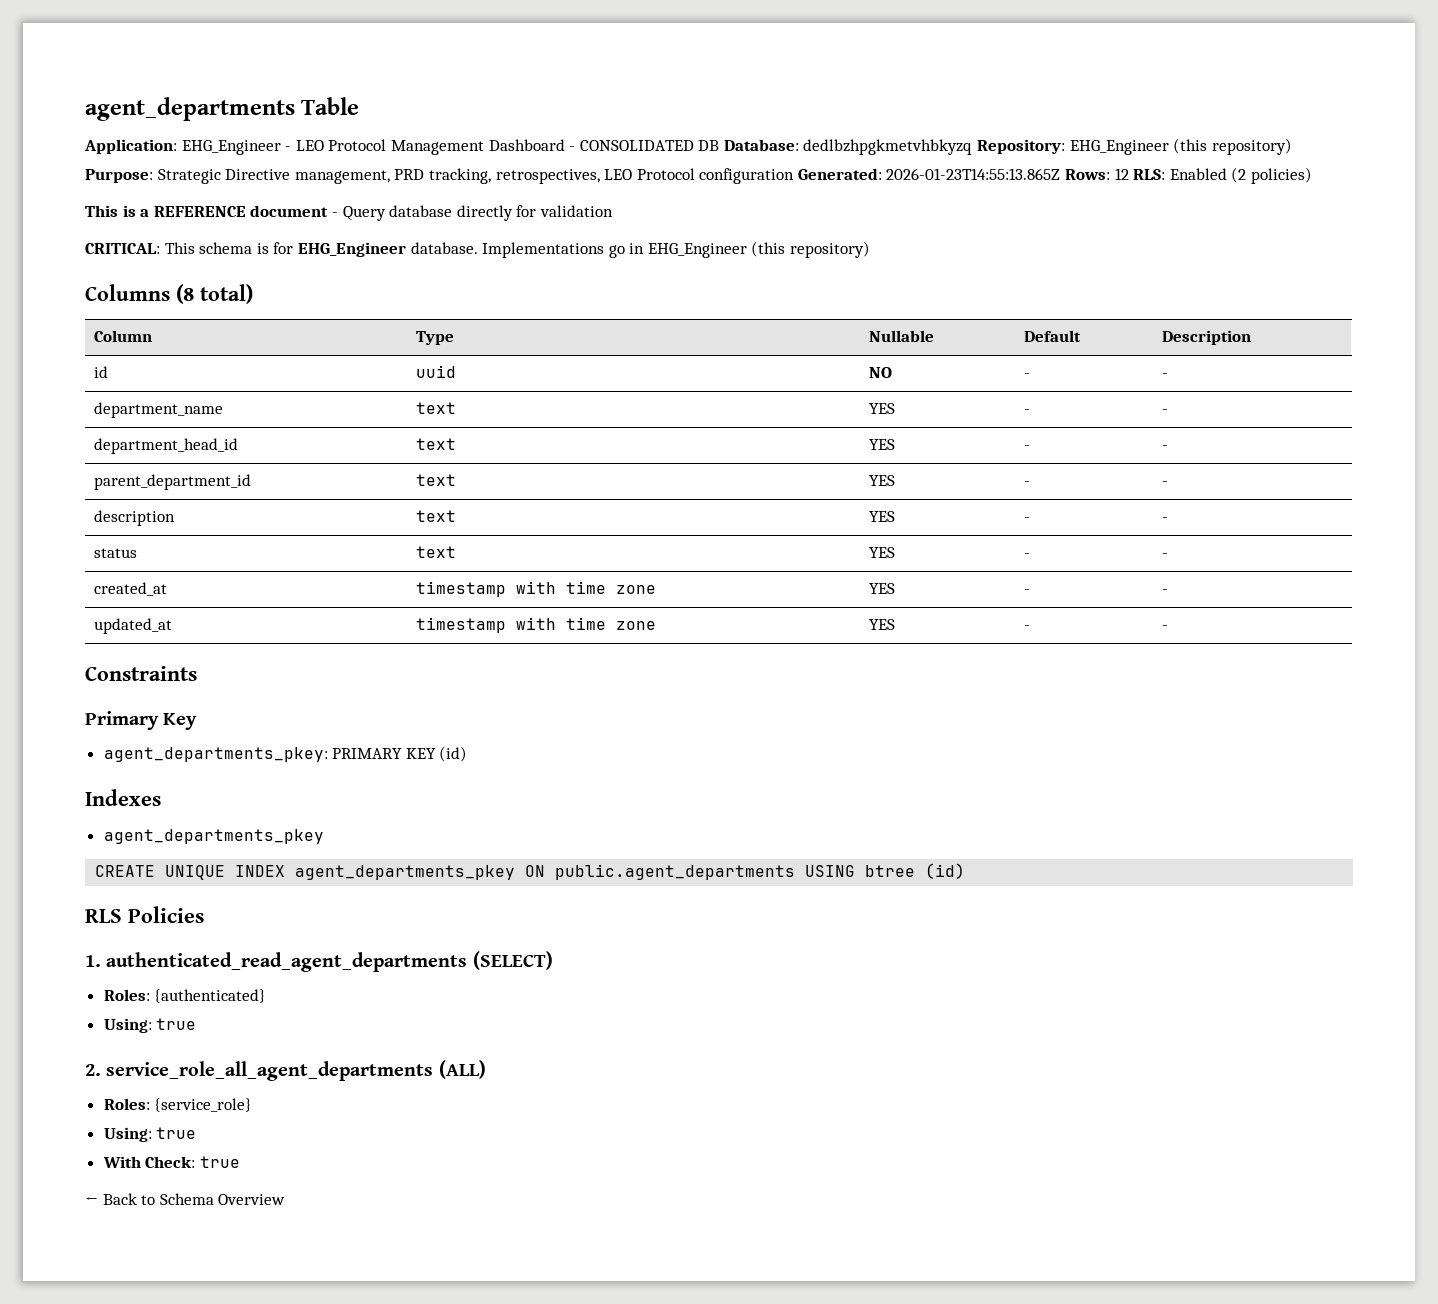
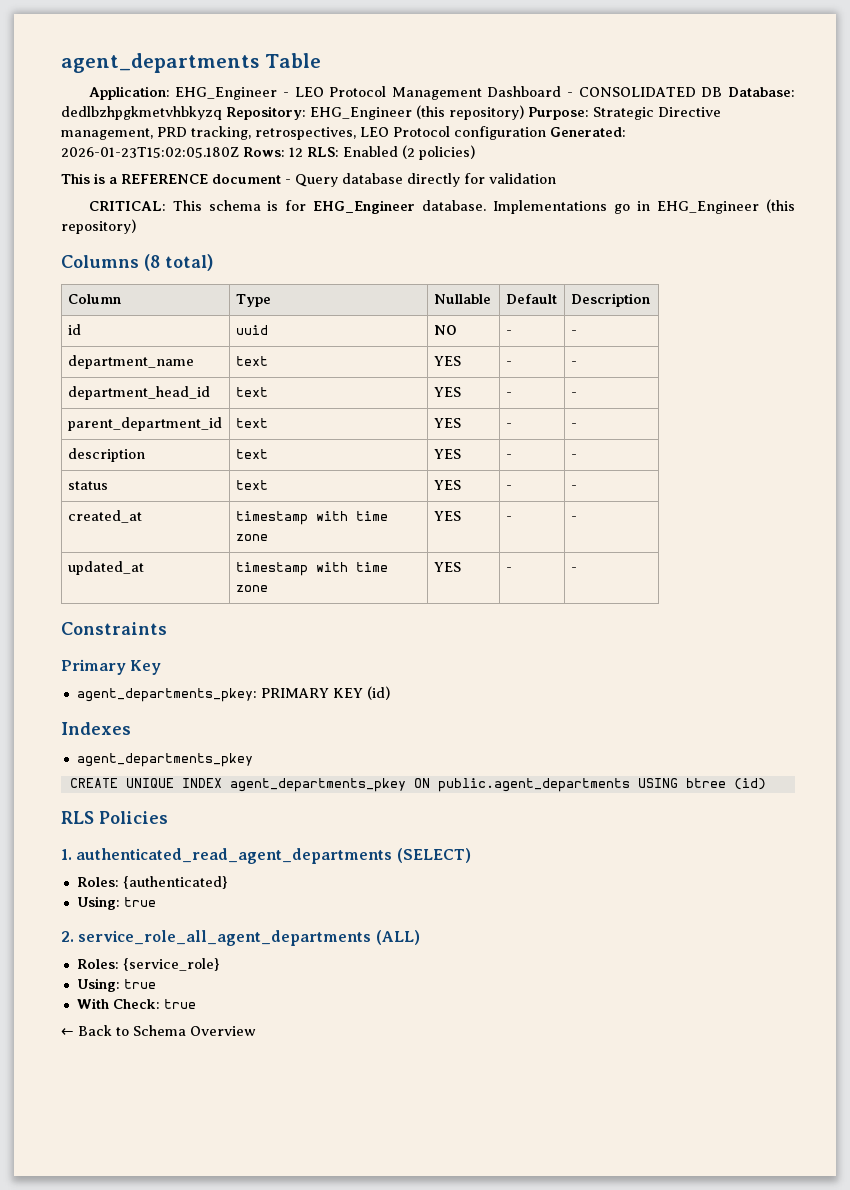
[886,168,1061,180] 2026-01-23T14:55:13.865Z -> [61,147,239,158] 2026-01-23T15:02:05.180Z

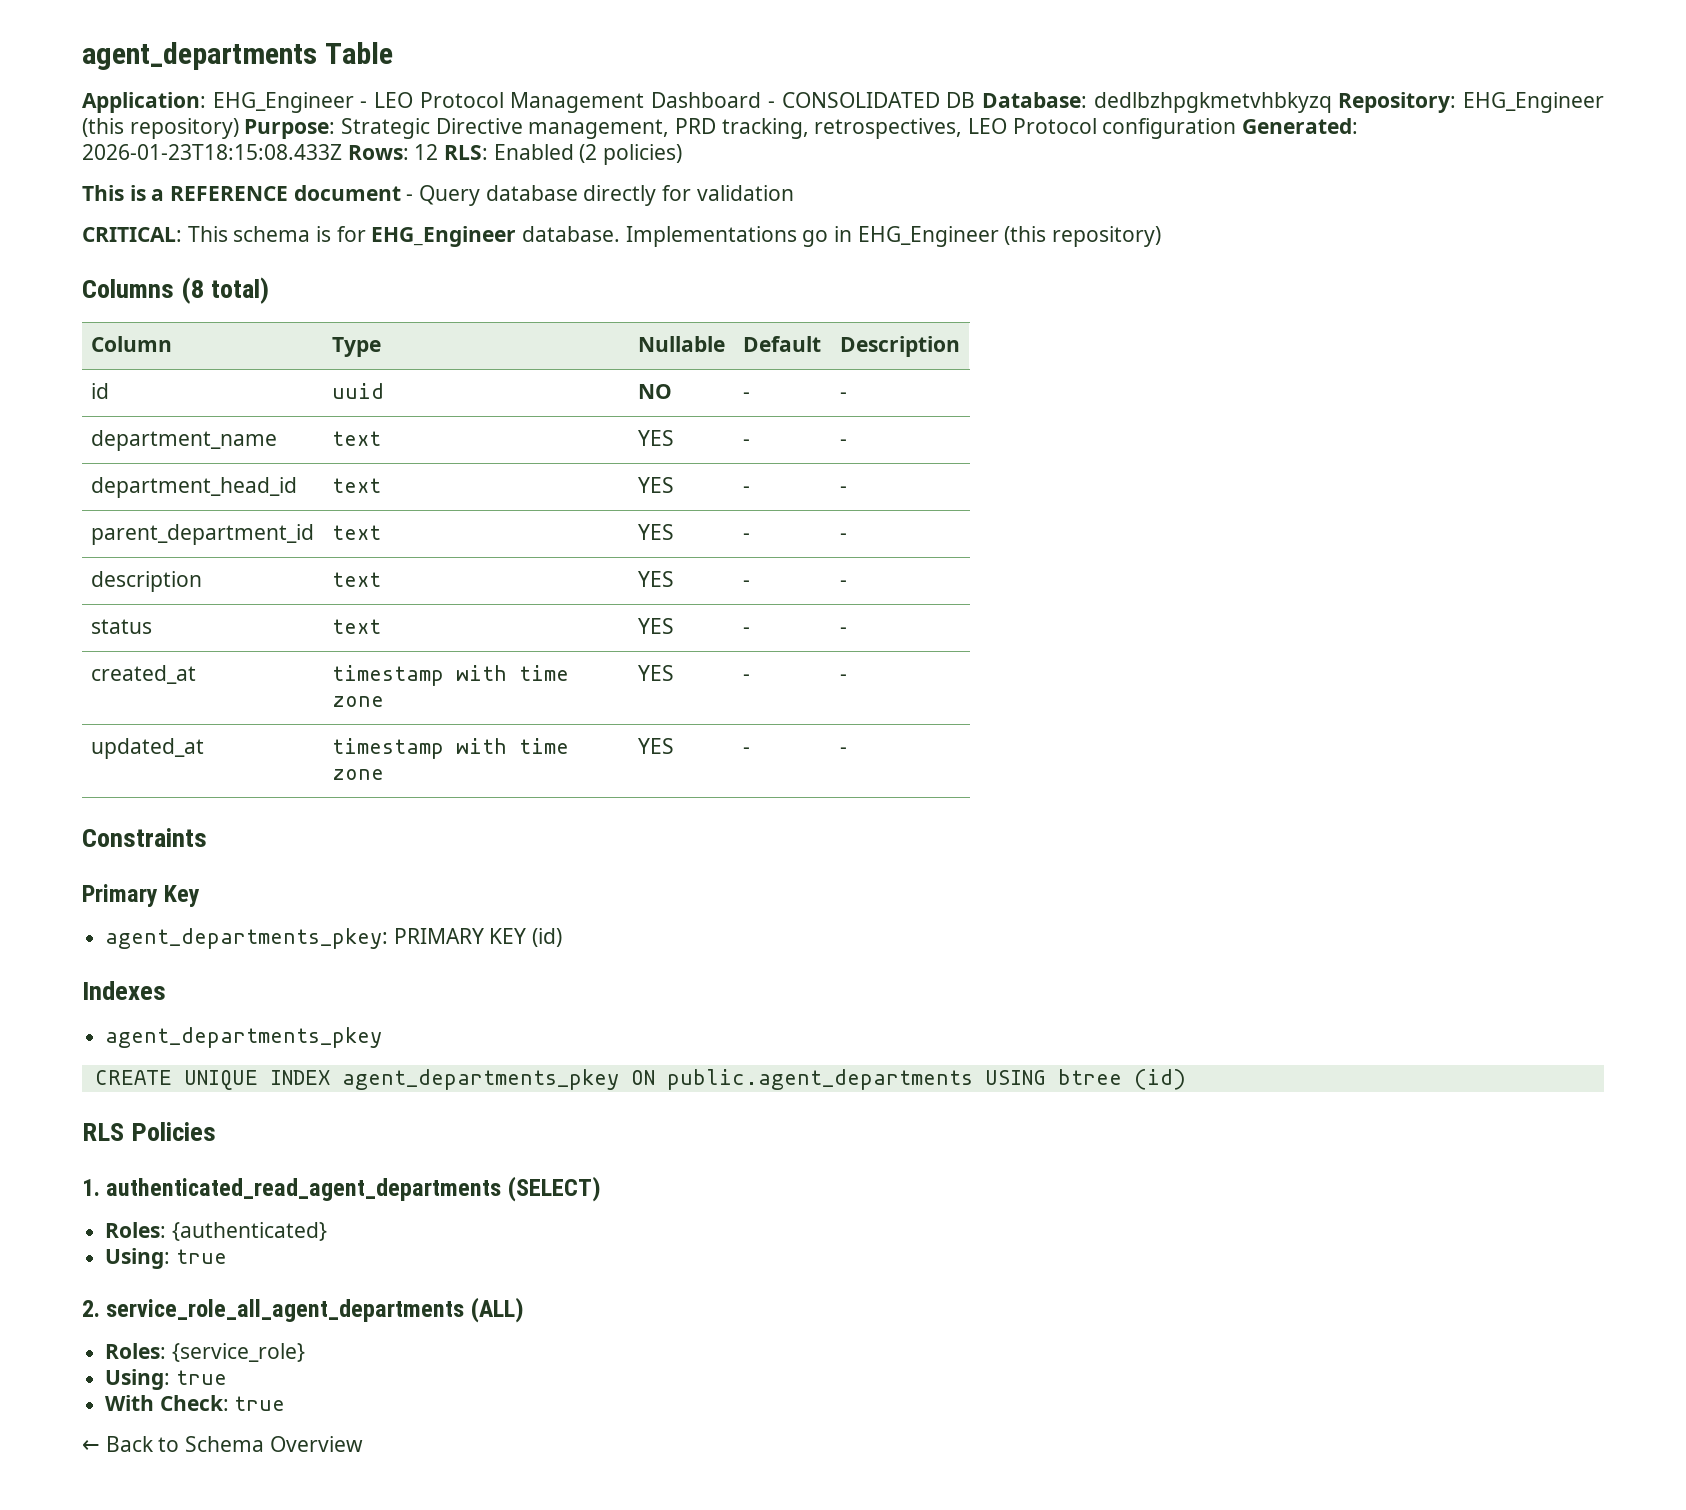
[61,147,239,158] 2026-01-23T15:02:05.180Z -> [82,144,342,160] 2026-01-23T18:15:08.433Z

